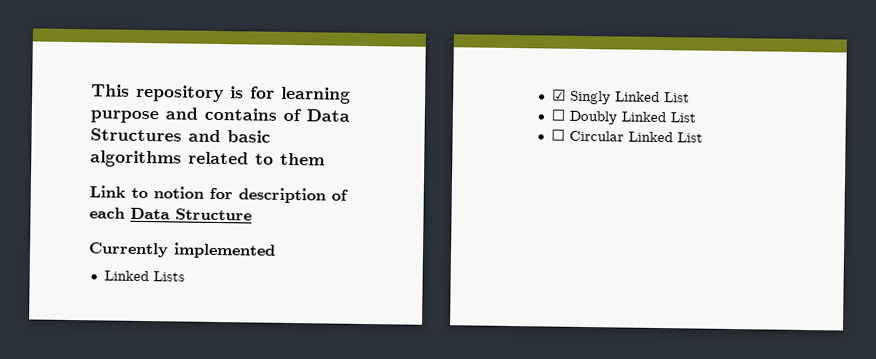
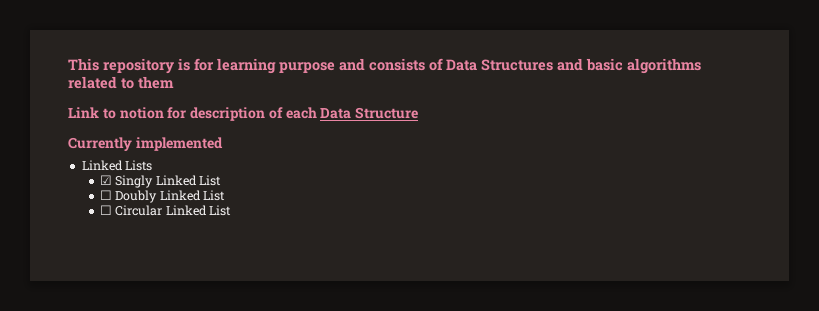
[204,107,277,121] contains -> [369,58,425,71] consists

